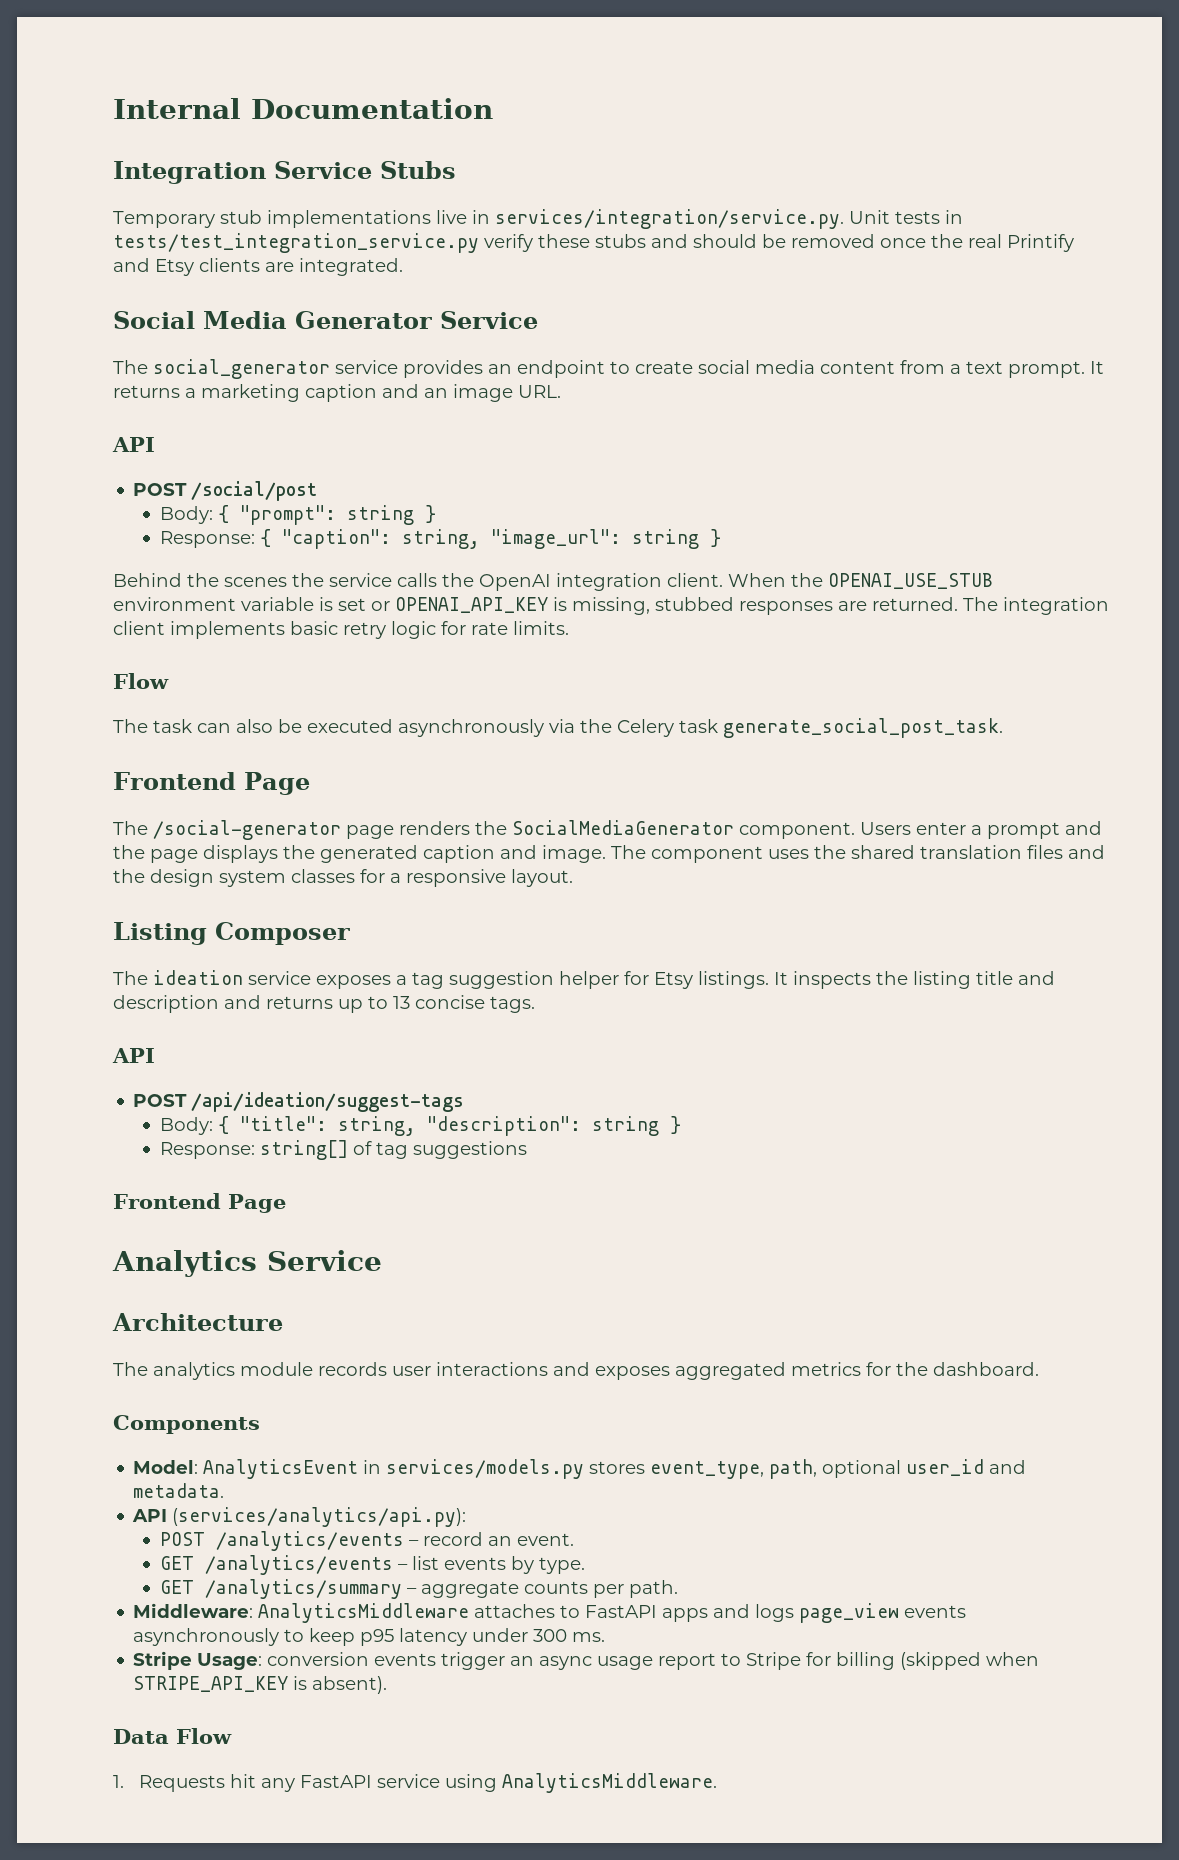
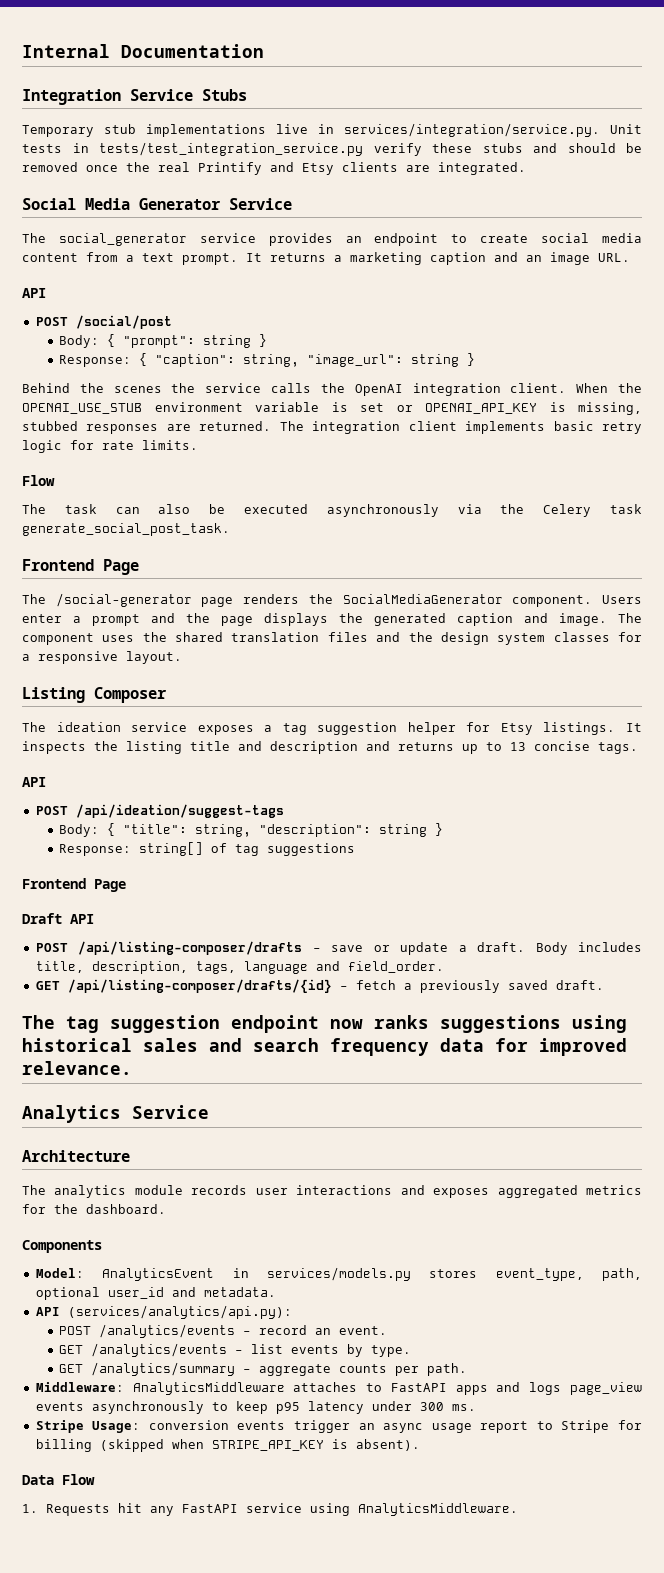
(286, 1203) none -> [22,913,94,924] [35,941,642,955] [35,961,444,974] [35,979,604,993] [22,1015,627,1033] [22,1038,627,1056] [22,1061,132,1075] // Draft API // POST /api/listing-composer/drafts – save or update a draft. Body includes title, description, tags, language and field_order. // GET /api/listing-composer/drafts/{id} – fetch a previously saved draft. // The tag suggestion endpoint now ranks suggestions using historical sales and search frequency data for improved relevance.

